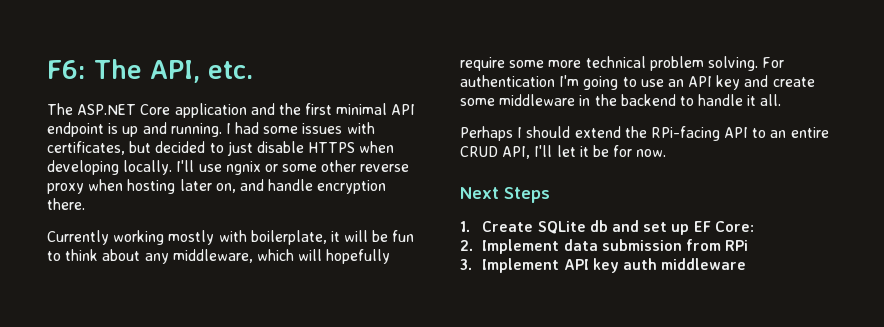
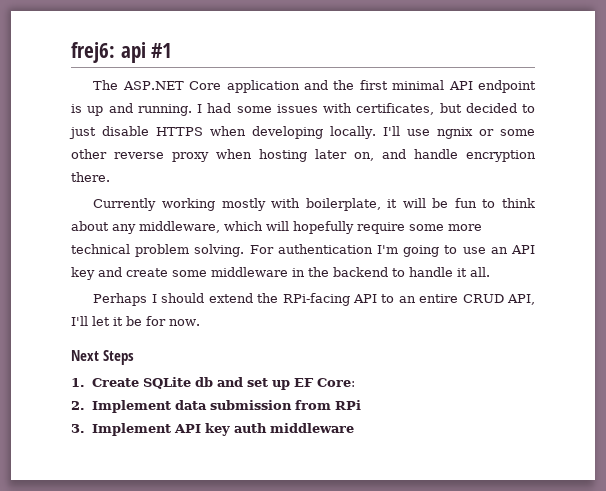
[47,59,253,83] F6: The API, etc. -> [71,42,173,63] frej6: api #1

